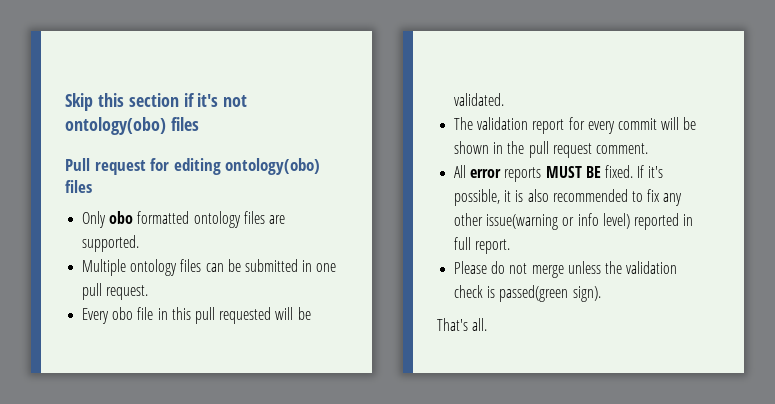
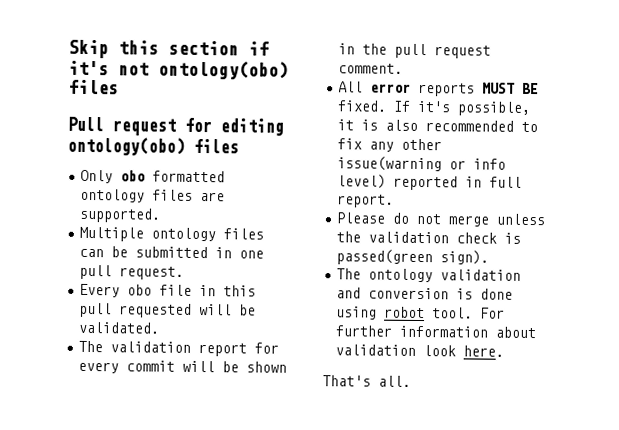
(601, 294) none -> [336,268,522,283] [336,287,514,300] [336,306,506,320] [335,325,537,339] [335,344,505,357] // The ontology validation and conversion is done using robot tool. For further information about validation look here.

